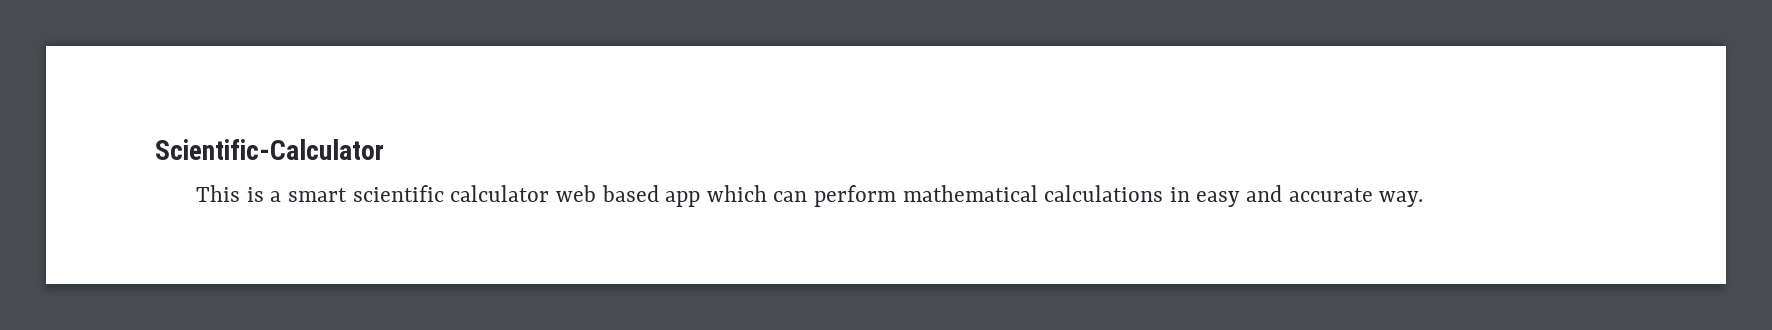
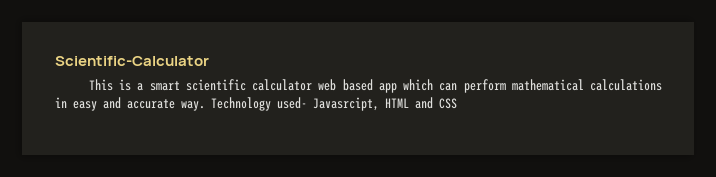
(1424, 199) none -> [211,97,457,111] Technology used- Javasrcipt, HTML and CSS

